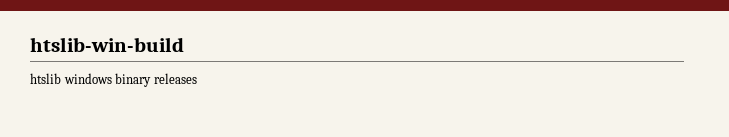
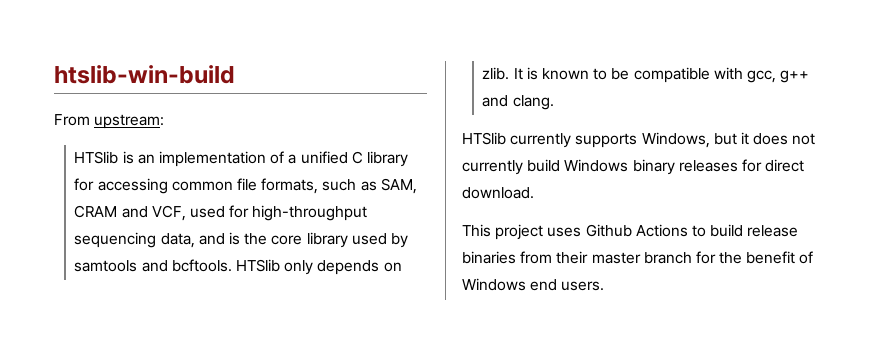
[30,73,197,87] htslib windows binary releases -> [54,114,165,129] [74,151,408,167] [74,178,417,194] [74,205,368,221] [74,232,408,248] [74,259,402,275] [482,67,810,83] [482,95,554,110] [462,132,816,148] [462,159,805,175] [462,187,534,199] [462,224,799,240] [462,251,814,264] [462,278,605,291] From upstream: // HTSlib is an implementation of a unified C library for accessing common file formats, such as SAM, CRAM and VCF, used for high-throughput sequencing data, and is the core library used by samtools and bcftools. HTSlib only depends on zlib. It is known to be compatible with gcc, g++ and clang. // HTSlib currently supports Windows, but it does not currently build Windows binary releases for direct download. // This project uses Github Actions to build release binaries from their master branch for the benefit of Windows end users.

